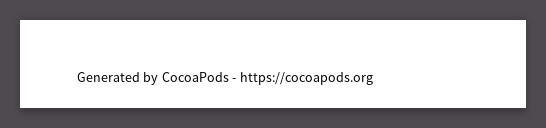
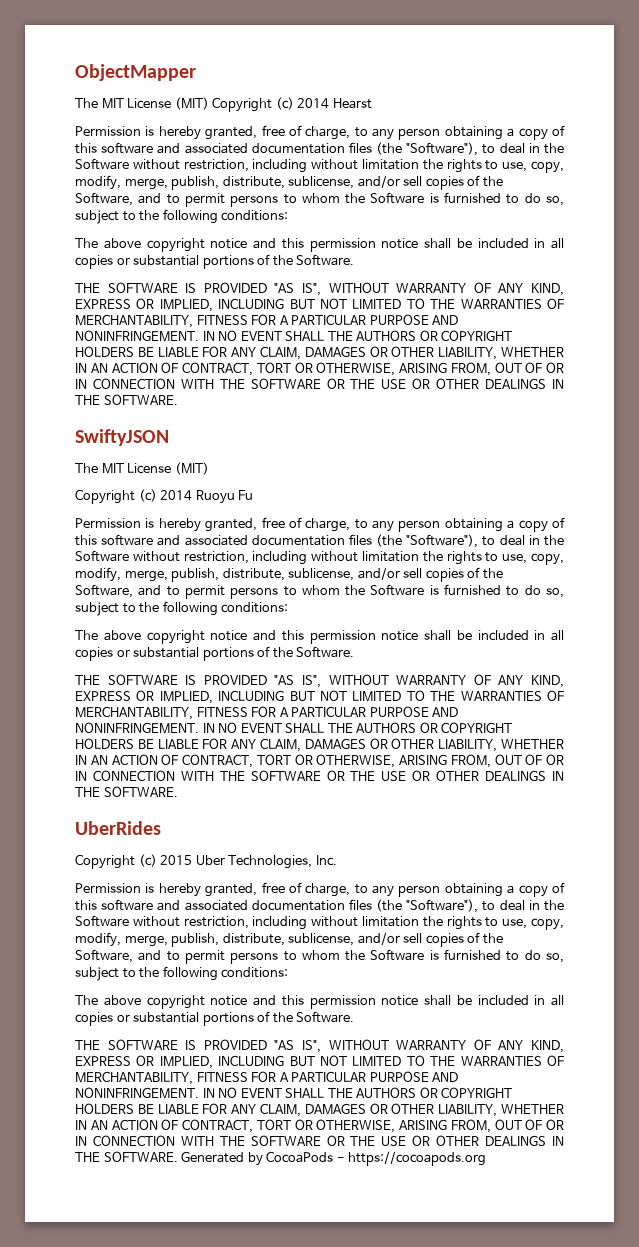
(77, 77) none -> [75,64,196,81] [75,97,372,112] [75,125,565,140] [75,142,564,156] [75,158,565,173] [75,175,503,190] [75,192,565,207] [75,209,289,224] [75,238,564,252] [75,254,355,269] [75,282,564,296] [75,298,564,312] [75,314,459,328] [75,330,513,342] [75,346,564,360] [75,362,564,376] [75,378,565,389] [75,394,178,405] [75,429,169,446] [75,462,209,475] [75,489,254,504] [75,517,565,532] [75,534,564,548] [75,550,565,565] [75,567,503,582] [75,584,565,599] [75,601,289,616] [75,630,564,644] [75,646,355,661] [75,674,564,688] [75,690,564,704] [75,706,459,720] [75,722,513,734] [75,738,564,752] [75,754,564,768] [75,770,565,781] [75,786,178,797] [75,821,161,835] [75,854,337,869] [75,882,565,897] [75,899,564,913] [75,915,565,930] [75,932,503,947] [75,949,565,964] [75,966,289,981] [75,995,564,1009] [75,1011,355,1026] [75,1039,564,1053] [75,1055,564,1069] [75,1071,459,1085] [75,1087,513,1099] [75,1103,564,1117] [75,1119,564,1133] [75,1135,565,1146] [75,1151,178,1162] ObjectMapper // The MIT License (MIT) Copyright (c) 2014 Hearst // Permission is hereby granted, free of charge, to any person obtaining a copy of this software and associated documentation files (the "Software"), to deal in the Software without restriction, including without limitation the rights to use, copy, modify, merge, publish, distribute, sublicense, and/or sell copies of the Software, and to permit persons to whom the Software is furnished to do so, subject to the following conditions: // The above copyright notice and this permission notice shall be included in all copies or substantial portions of the Software. // THE SOFTWARE IS PROVIDED "AS IS", WITHOUT WARRANTY OF ANY KIND, EXPRESS OR IMPLIED, INCLUDING BUT NOT LIMITED TO THE WARRANTIES OF MERCHANTABILITY, FITNESS FOR A PARTICULAR PURPOSE AND NONINFRINGEMENT. IN NO EVENT SHALL THE AUTHORS OR COPYRIGHT HOLDERS BE LIABLE FOR ANY CLAIM, DAMAGES OR OTHER LIABILITY, WHETHER IN AN ACTION OF CONTRACT, TORT OR OTHERWISE, ARISING FROM, OUT OF OR IN CONNECTION WITH THE SOFTWARE OR THE USE OR OTHER DEALINGS IN THE SOFTWARE. // SwiftyJSON // The MIT License (MIT) // Copyright (c) 2014 Ruoyu Fu // Permission is hereby granted, free of charge, to any person obtaining a copy of this software and associated documentation files (the "Software"), to deal in the Software without restriction, including without limitation the rights to use, copy, modify, merge, publish, distribute, sublicense, and/or sell copies of the Software, and to permit persons to whom the Software is furnished to do so, subject to the following conditions: // The above copyright notice and this permission notice shall be included in all copies or substantial portions of the Software. // THE SOFTWARE IS PROVIDED "AS IS", WITHOUT WARRANTY OF ANY KIND, EXPRESS OR IMPLIED, INCLUDING BUT NOT LIMITED TO THE WARRANTIES OF MERCHANTABILITY, FITNESS FOR A PARTICULAR PURPOSE AND NONINFRINGEMENT. IN NO EVENT SHALL THE AUTHORS OR COPYRIGHT HOLDERS BE LIABLE FOR ANY CLAIM, DAMAGES OR OTHER LIABILITY, WHETHER IN AN ACTION OF CONTRACT, TORT OR OTHERWISE, ARISING FROM, OUT OF OR IN CONNECTION WITH THE SOFTWARE OR THE USE OR OTHER DEALINGS IN THE SOFTWARE. // UberRides // Copyright (c) 2015 Uber Technologies, Inc. // Permission is hereby granted, free of charge, to any person obtaining a copy of this software and associated documentation files (the "Software"), to deal in the Software without restriction, including without limitation the rights to use, copy, modify, merge, publish, distribute, sublicense, and/or sell copies of the Software, and to permit persons to whom the Software is furnished to do so, subject to the following conditions: // The above copyright notice and this permission notice shall be included in all copies or substantial portions of the Software. // THE SOFTWARE IS PROVIDED "AS IS", WITHOUT WARRANTY OF ANY KIND, EXPRESS OR IMPLIED, INCLUDING BUT NOT LIMITED TO THE WARRANTIES OF MERCHANTABILITY, FITNESS FOR A PARTICULAR PURPOSE AND NONINFRINGEMENT. IN NO EVENT SHALL THE AUTHORS OR COPYRIGHT HOLDERS BE LIABLE FOR ANY CLAIM, DAMAGES OR OTHER LIABILITY, WHETHER IN AN ACTION OF CONTRACT, TORT OR OTHERWISE, ARISING FROM, OUT OF OR IN CONNECTION WITH THE SOFTWARE OR THE USE OR OTHER DEALINGS IN THE SOFTWARE.

